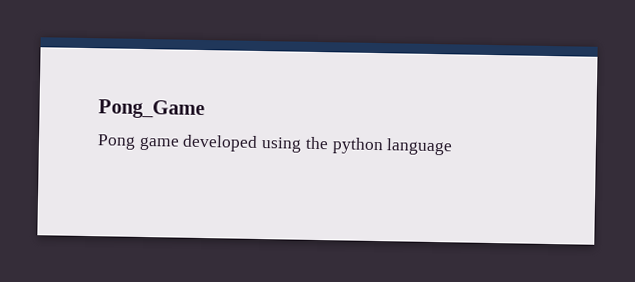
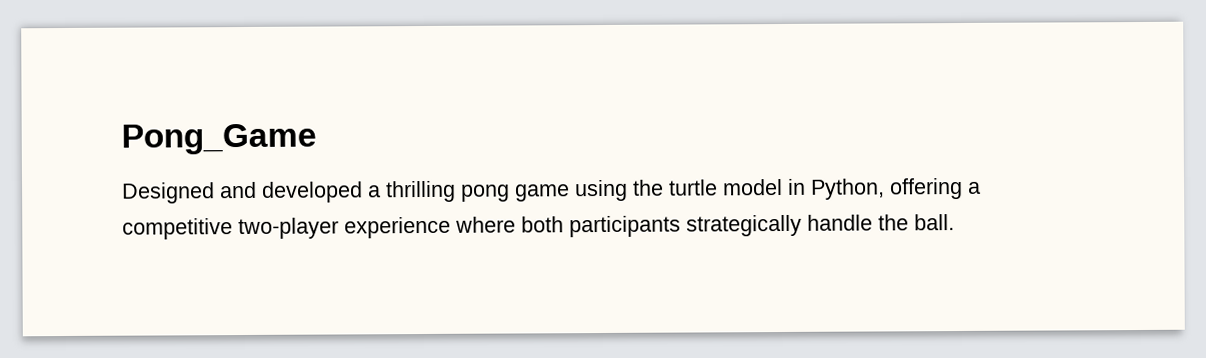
[97,134,454,156] Pong game developed using the python language -> [122,177,981,204] [122,214,955,240] Designed and developed a thrilling pong game using the turtle model in Python, offering a competitive two-player experience where both participants strategically handle the ball.

